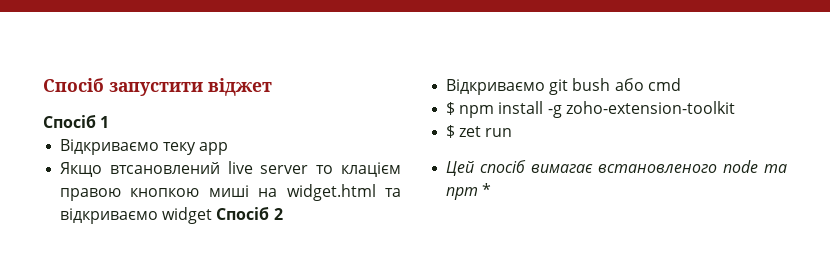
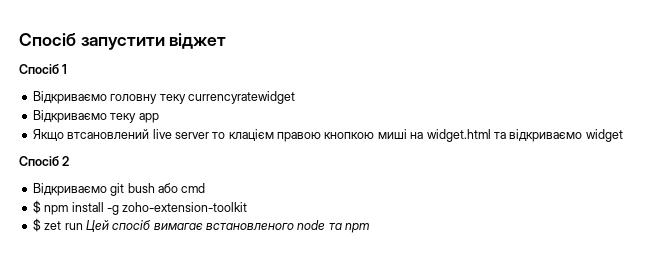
(110, 122) none -> [32,91,295,104] // Відкриваємо головну теку currencyratewidget
(213, 215) none -> (623, 135) //
(513, 132) // -> (83, 226) none
[482,183,492,196] * -> (371, 228) none

